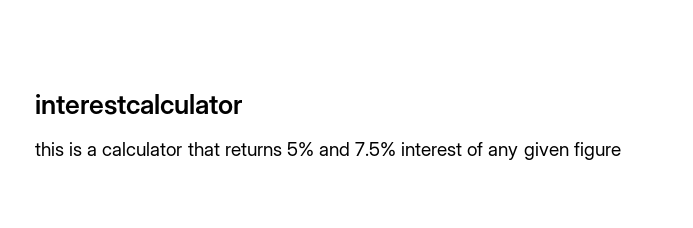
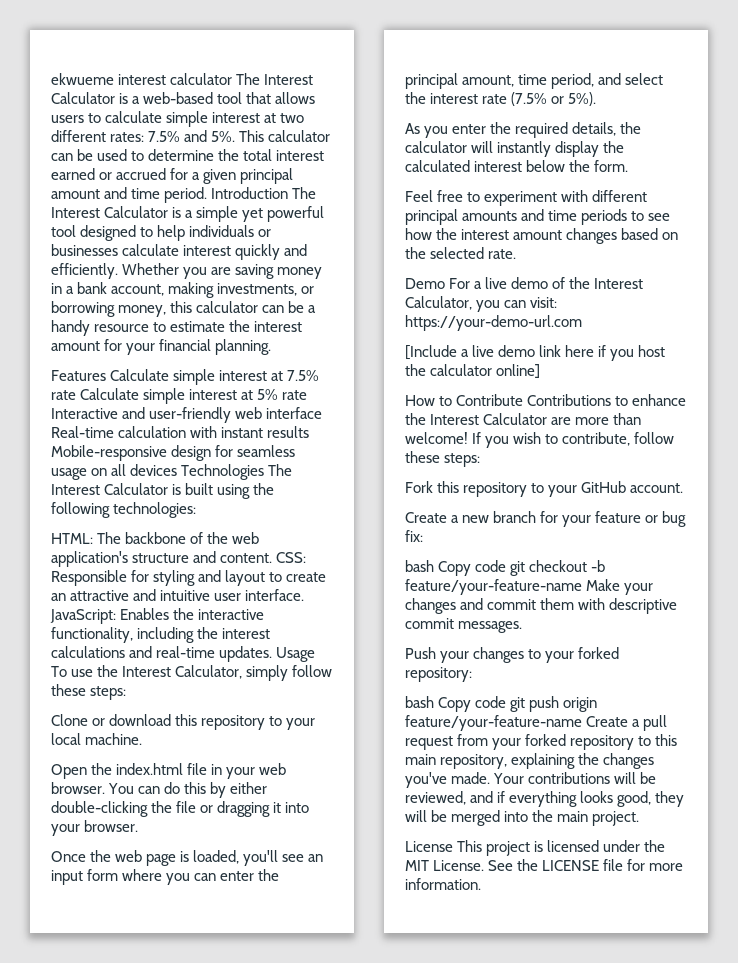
[35,94,242,115] [35,142,621,160] interestcalculator // this is a calculator that returns 5% and 7.5% interest of any given figure -> [51,73,314,85] [51,92,316,104] [51,111,305,127] [51,130,331,142] [51,149,325,161] [51,168,294,184] [51,187,317,203] [51,206,325,222] [51,225,272,241] [51,244,308,260] [51,263,323,279] [51,282,315,298] [51,301,317,317] [51,320,303,336] [51,339,272,355] [51,369,320,385] [51,388,308,404] [51,407,323,423] [51,426,310,438] [51,445,296,461] [51,464,293,480] [51,483,275,499] [51,502,197,518] [51,532,260,544] [51,551,307,567] [51,570,327,586] [51,589,305,601] [50,608,265,624] [51,627,271,643] [51,646,316,662] [51,665,333,681] [51,684,127,700] [51,714,316,730] [51,733,143,745] [51,763,287,779] [51,782,268,798] [51,801,310,817] [51,820,139,836] [51,850,324,866] [51,869,280,885] [405,73,664,89] [405,92,597,106] [405,122,642,138] [405,141,625,157] [405,160,629,172] [405,190,648,206] [405,209,671,225] [405,228,679,244] [405,247,517,259] [405,277,644,289] [405,296,558,312] [405,315,582,331] [405,345,666,361] [405,364,541,378] [405,394,687,406] [405,413,642,425] [405,432,675,448] [405,451,481,467] [405,481,684,497] [405,511,687,527] [405,530,423,542] [405,560,606,576] [405,579,654,595] [405,598,678,614] [405,618,523,633] [405,647,620,663] [405,667,472,682] [405,696,598,712] [405,715,668,731] [405,734,678,750] [405,753,655,769] [405,772,657,788] [405,791,685,807] [405,810,640,826] [405,840,666,856] [405,859,684,871] [405,878,481,890] ekwueme interest calculator The Interest Calculator is a web-based tool that allows users to calculate simple interest at two different rates: 7.5% and 5%. This calculator can be used to determine the total interest earned or accrued for a given principal amount and time period. Introduction The Interest Calculator is a simple yet powerful tool designed to help individuals or businesses calculate interest quickly and efficiently. Whether you are saving money in a bank account, making investments, or borrowing money, this calculator can be a handy resource to estimate the interest amount for your financial planning. // Features Calculate simple interest at 7.5% rate Calculate simple interest at 5% rate Interactive and user-friendly web interface Real-time calculation with instant results Mobile-responsive design for seamless usage on all devices Technologies The Interest Calculator is built using the following technologies: // HTML: The backbone of the web application's structure and content. CSS: Responsible for styling and layout to create an attractive and intuitive user interface. JavaScript: Enables the interactive functionality, including the interest calculations and real-time updates. Usage To use the Interest Calculator, simply follow these steps: // Clone or download this repository to your local machine. // Open the index.html file in your web browser. You can do this by either double-clicking the file or dragging it into your browser. // Once the web page is loaded, you'll see an input form where you can enter the principal amount, time period, and select the interest rate (7.5% or 5%). // As you enter the required details, the calculator will instantly display the calculated interest below the form. // Feel free to experiment with different principal amounts and time periods to see how the interest amount changes based on the selected rate. // Demo For a live demo of the Interest Calculator, you can visit: https://your-demo-url.com // [Include a live demo link here if you host the calculator online] // How to Contribute Contributions to enhance the Interest Calculator are more than welcome! If you wish to contribute, follow these steps: // Fork this repository to your GitHub account. // Create a new branch for your feature or bug fix: // bash Copy code git checkout -b feature/your-feature-name Make your changes and commit them with descriptive commit messages. // Push your changes to your forked repository: // bash Copy code git push origin feature/your-feature-name Create a pull request from your forked repository to this main repository, explaining the changes you've made. Your contributions will be reviewed, and if everything looks good, they will be merged into the main project. // License This project is licensed under the MIT License. See the LICENSE file for more information.

